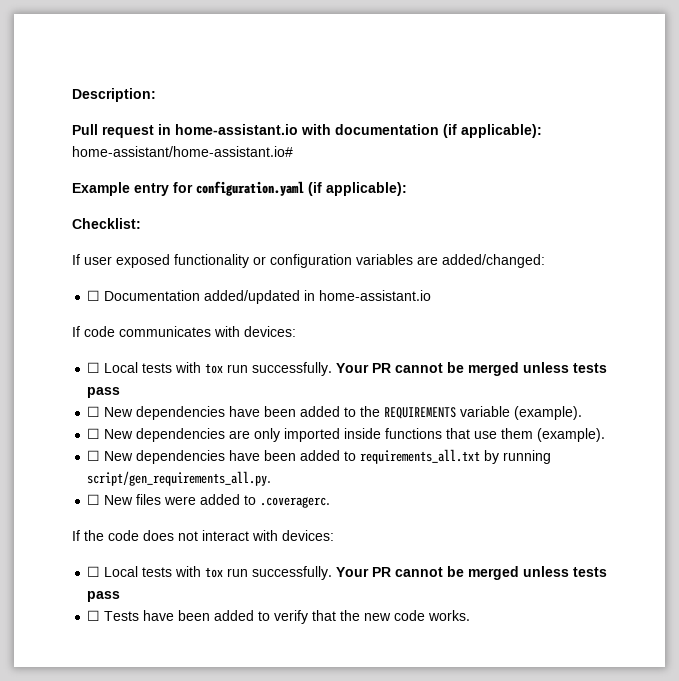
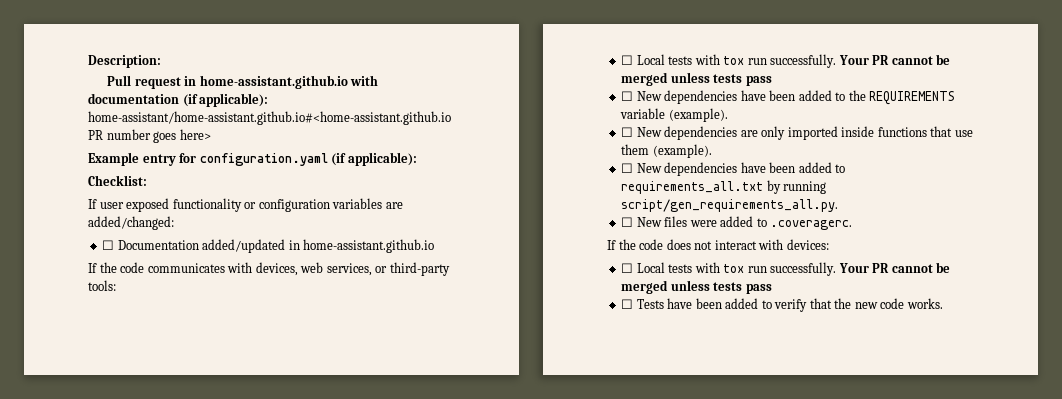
[175,124,298,135] home-assistant.io -> [199,75,348,89] home-assistant.github.io
[72,146,293,157] home-assistant/home-assistant.io# -> [88,111,451,125] [88,129,211,143] home-assistant/home-assistant.github.io#<home-assistant.github.io PR number goes here>
[319,290,432,301] [72,326,80,337] home-assistant.io // If -> [303,239,435,253] [88,262,117,273] home-assistant.github.io // If the
[244,326,296,337] devices: -> [255,262,450,276] [88,280,116,291] devices, web services, or third-party tools:

